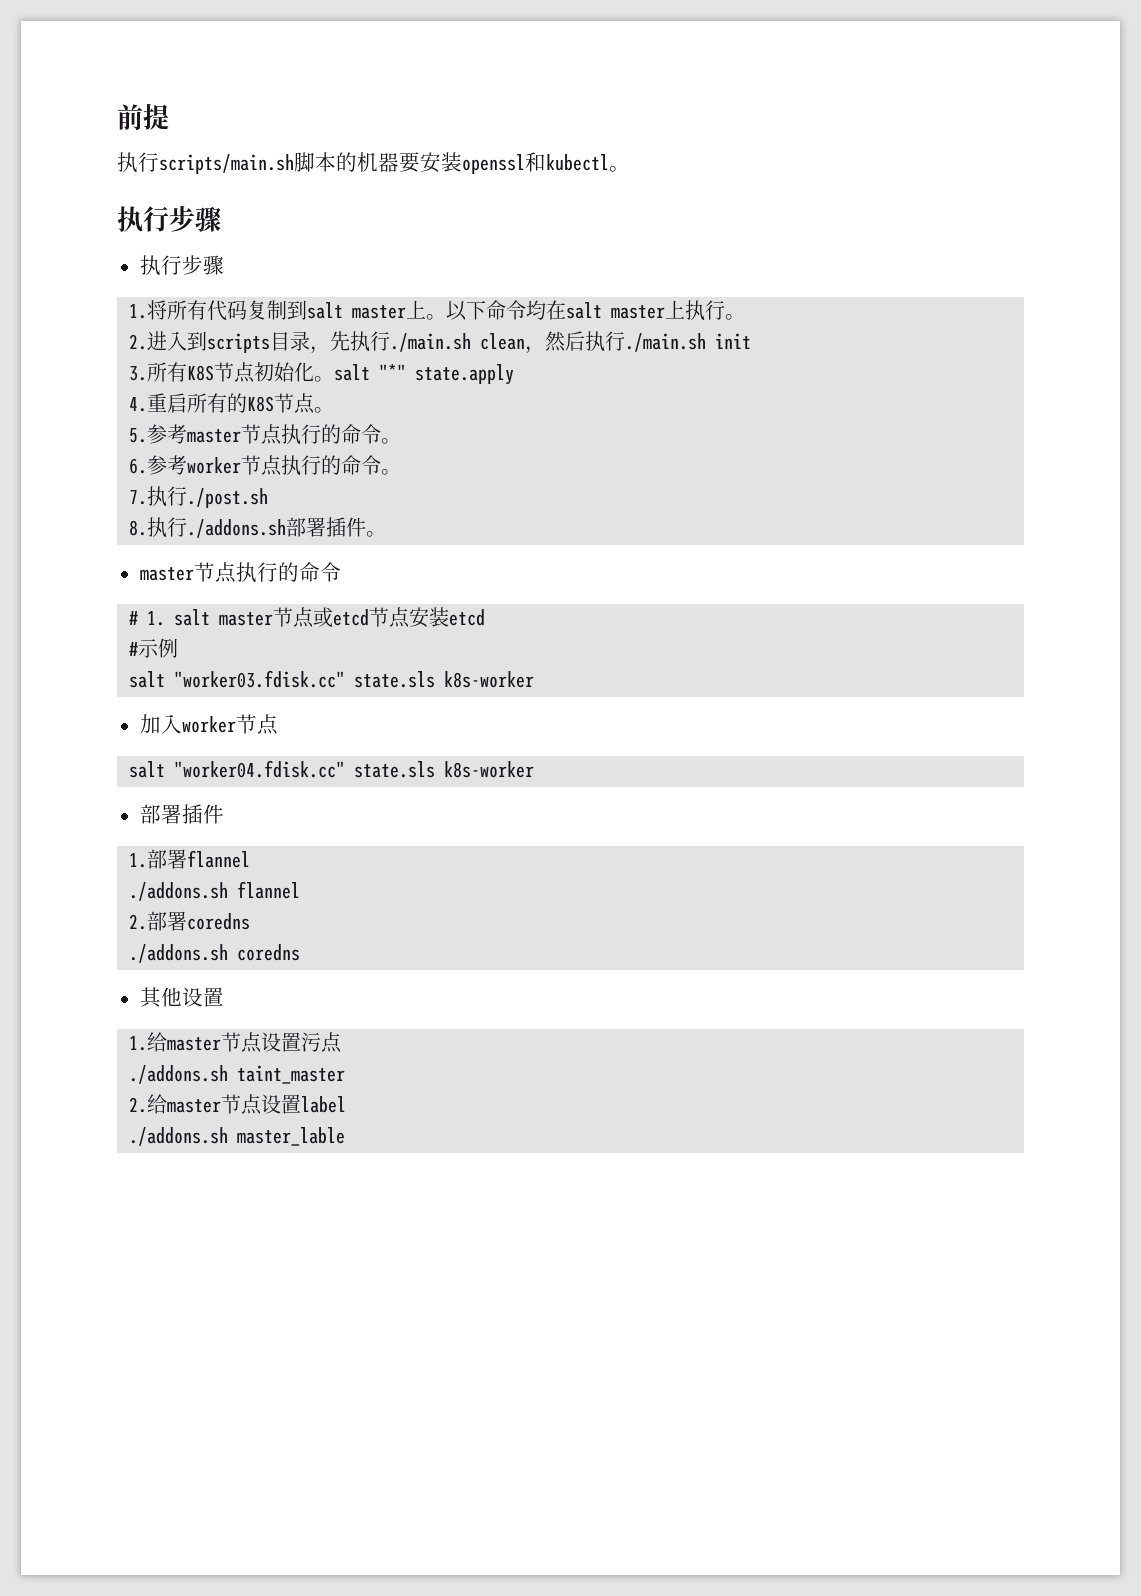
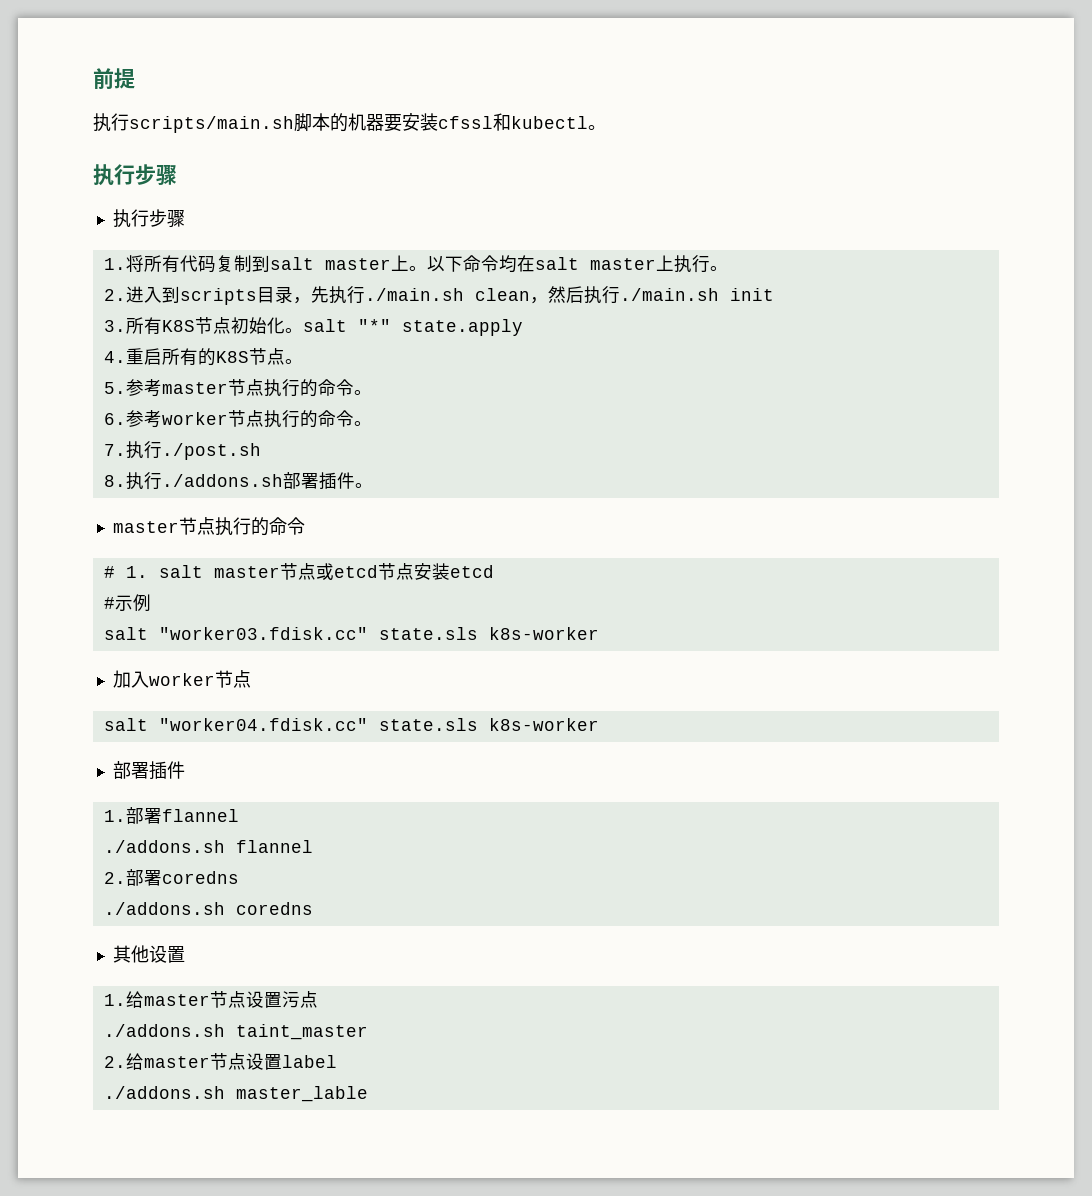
[462,154,525,174] openssl -> [438,116,493,129] cfssl

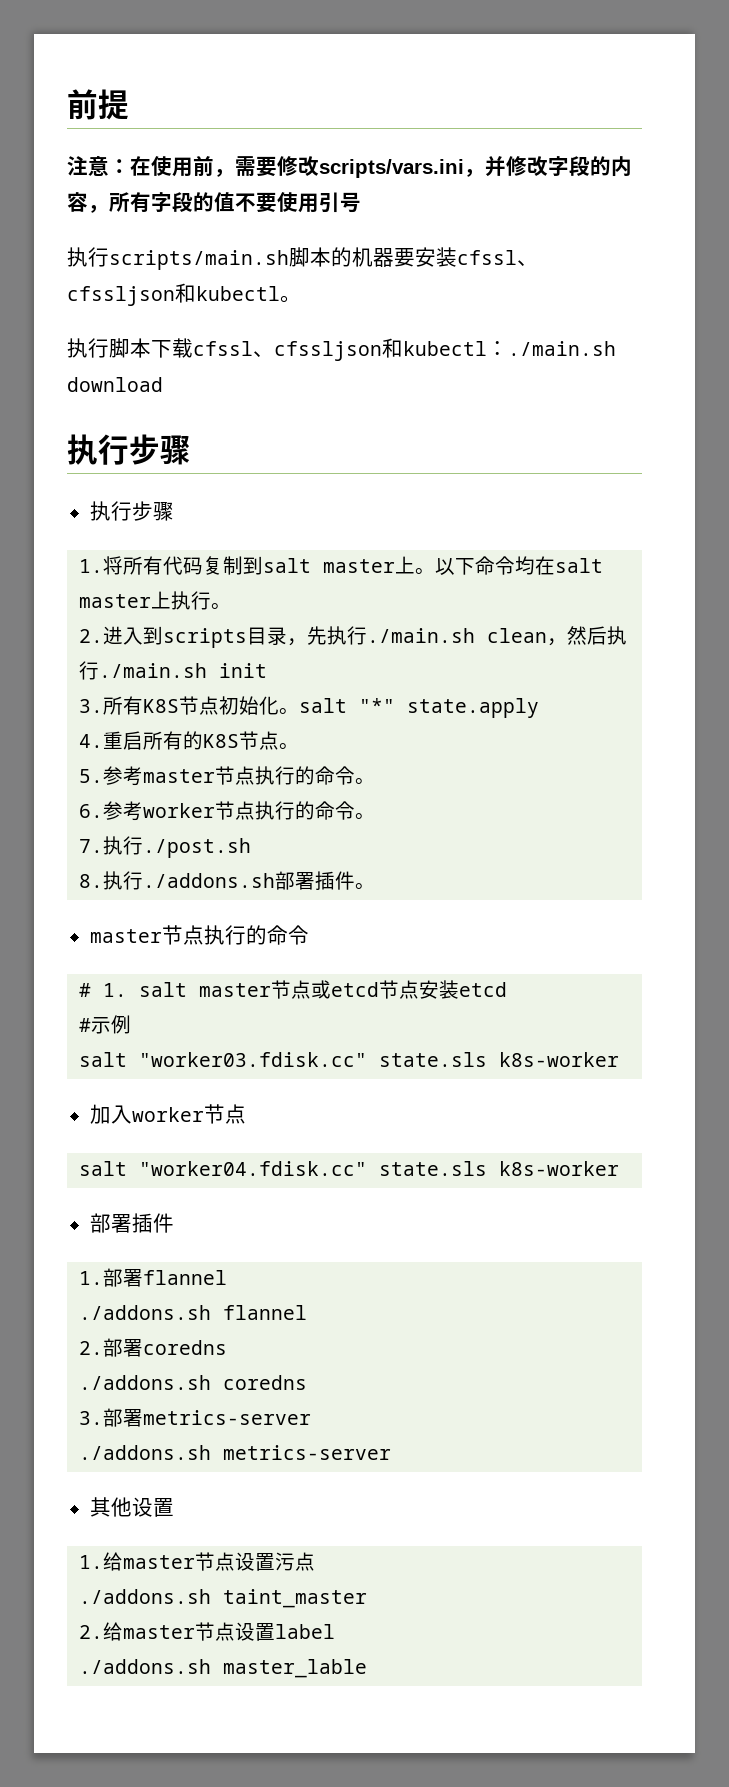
(135, 78) none -> [67,156,632,178] [67,192,361,213] // 注意：在使用前，需要修改scripts/vars.ini，并修改字段的内容，所有字段的值不要使用引号
(493, 122) none -> [517,260,538,266] [67,286,175,306] 、cfssljson
(606, 127) none -> [67,338,616,361] [67,377,163,392] // 执行脚本下载cfssl、cfssljson和kubectl：./main.sh download
(313, 908) none -> [79,1408,312,1427] [79,1445,392,1460] // 3.部署metrics-server // ./addons.sh metrics-server

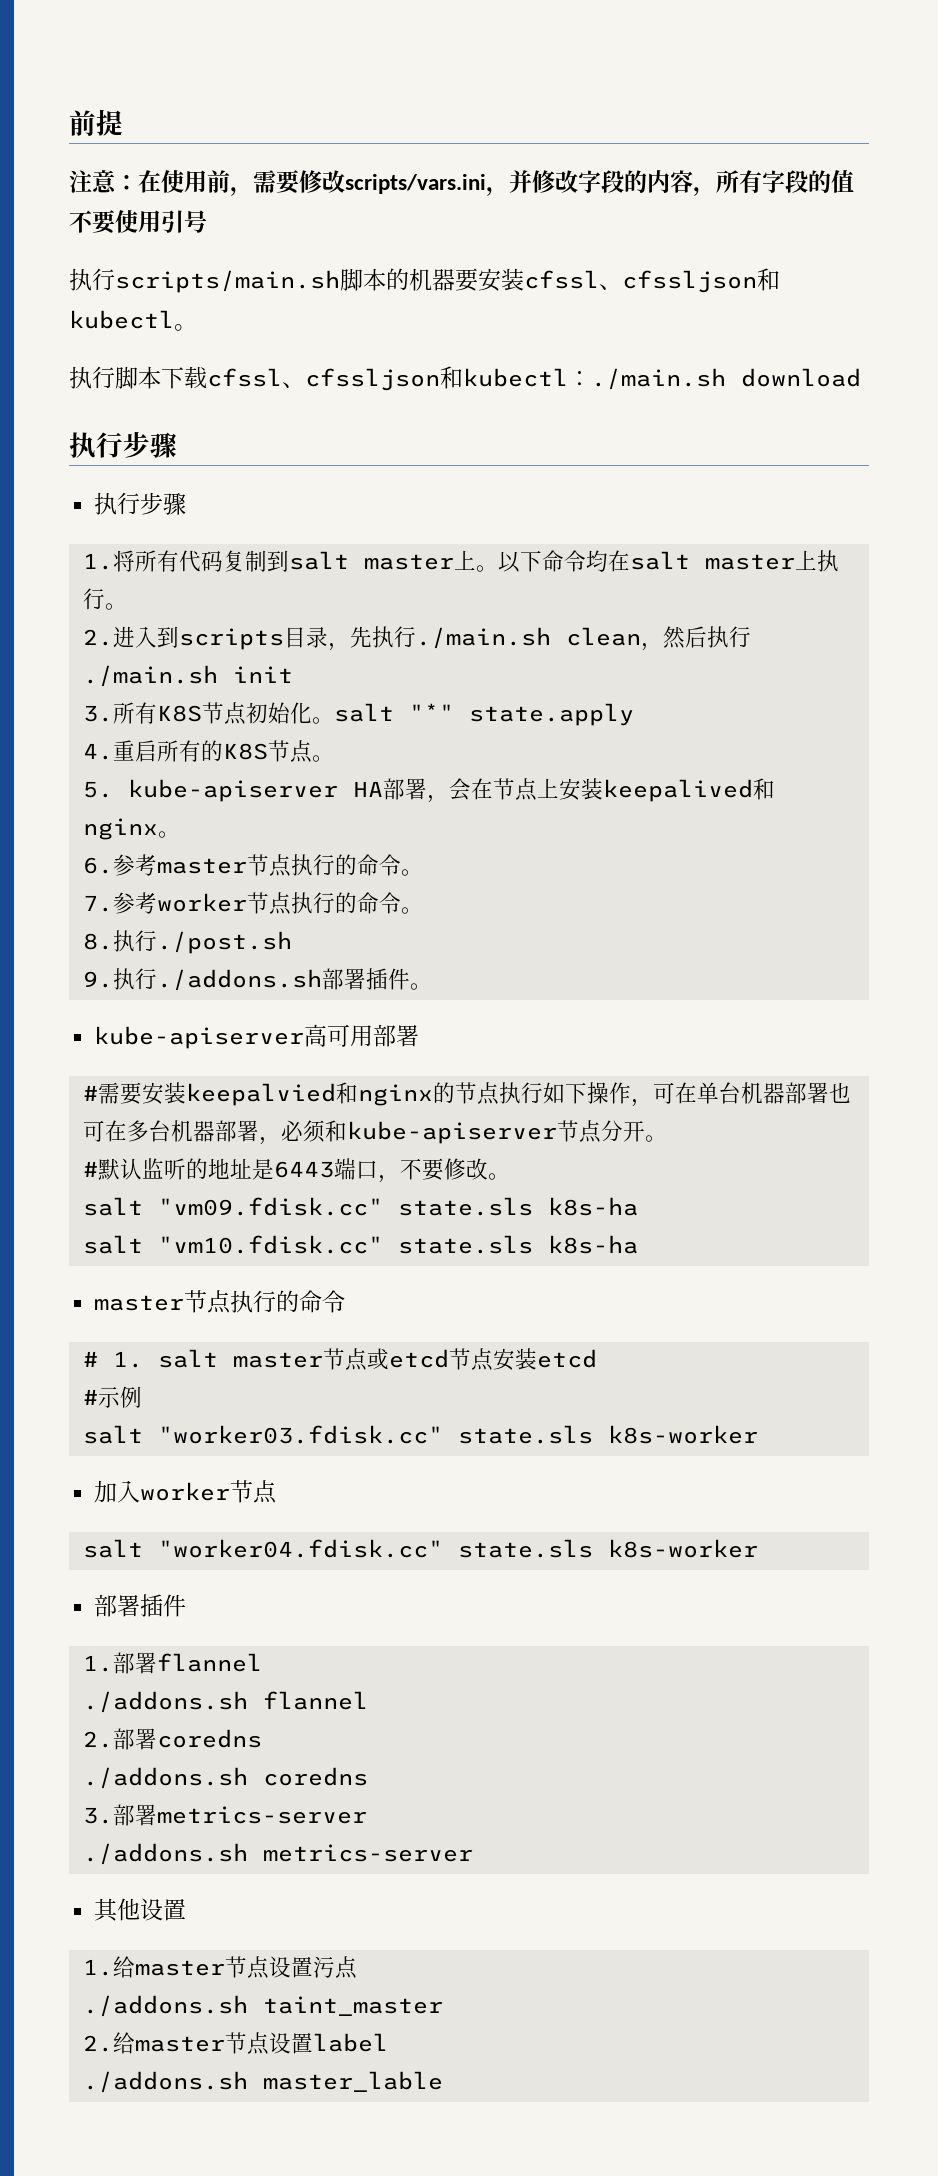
(104, 776) none -> [127,778,775,803] [82,818,180,840] [82,857,113,874] kube-apiserver HA部署，会在节点上安装keepalived和nginx。 // 6.
[79,804,104,818] 6. -> [82,895,113,912] 7.
[79,839,104,853] 7. -> [82,933,113,950] 8.
[79,874,104,888] 8. -> [82,971,113,988] 9.
(376, 886) none -> [94,1024,420,1049] [82,1082,851,1107] [82,1120,667,1145] [82,1158,510,1183] [82,1197,638,1216] [82,1235,638,1254] // kube-apiserver高可用部署 // #需要安装keepalvied和nginx的节点执行如下操作，可在单台机器部署也可在多台机器部署，必须和kube-apiserver节点分开。 // #默认监听的地址是6443端口，不要修改。 // salt "vm09.fdisk.cc" state.sls k8s-ha // salt "vm10.fdisk.cc" state.sls k8s-ha

